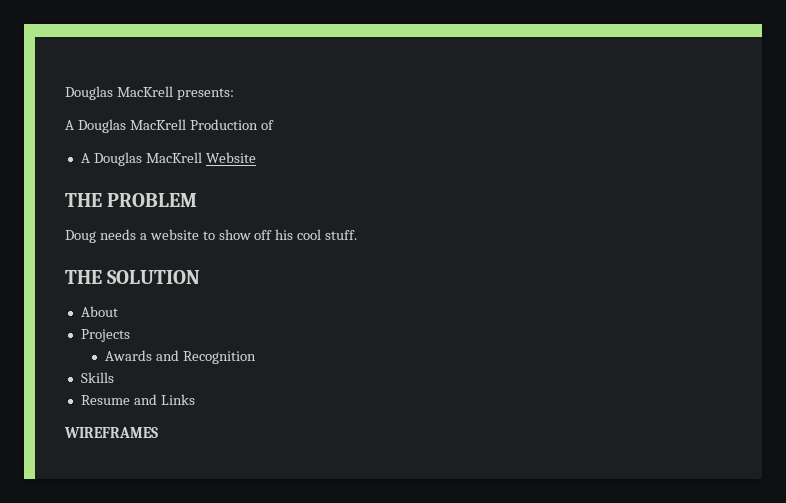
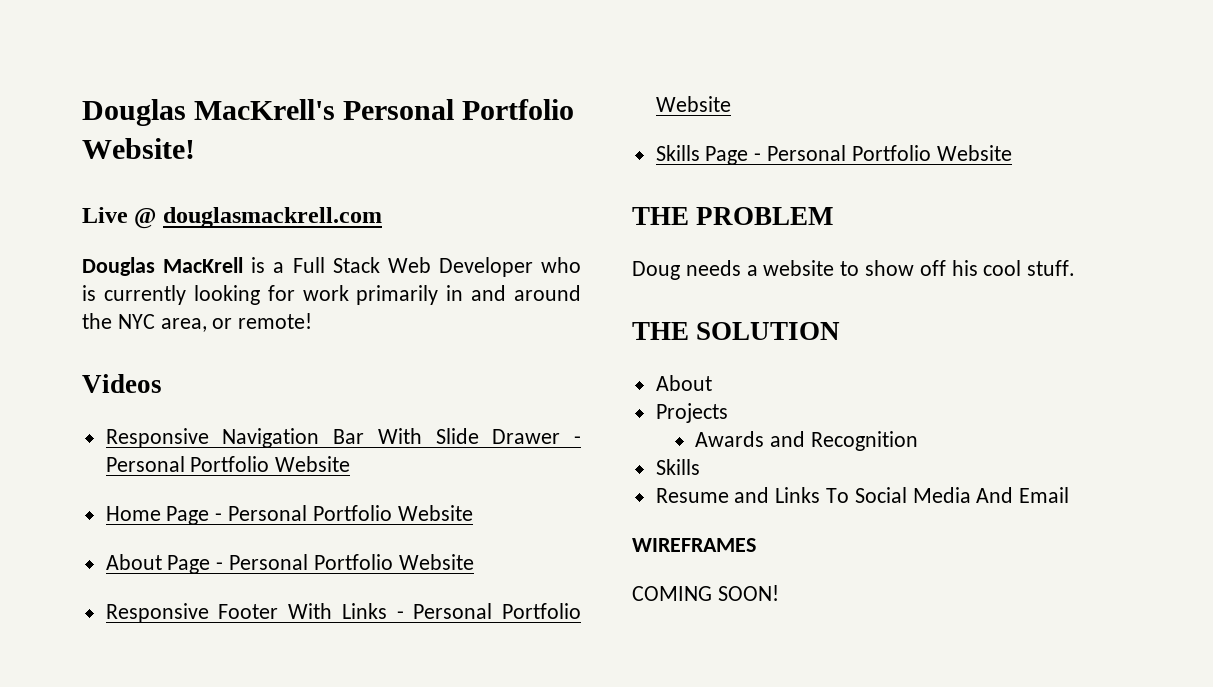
[65,86,234,100] [65,119,274,133] [80,152,202,166] Douglas MacKrell presents: // A Douglas MacKrell Production of // A Douglas MacKrell -> [82,99,575,126] [82,138,195,159] [82,207,382,229] [82,257,581,277] [82,285,581,305] [82,313,313,332] [82,374,162,393] [105,428,582,448] [105,456,351,472] [105,505,473,525] [105,554,474,574] [105,603,581,623] [655,96,731,112] [655,145,931,165] Douglas MacKrell's Personal Portfolio Website! // Live @ douglasmackrell.com // Douglas MacKrell is a Full Stack Web Developer who is currently looking for work primarily in and around the NYC area, or remote! // Videos // Responsive Navigation Bar With Slide Drawer - Personal Portfolio Website // Home Page - Personal Portfolio Website // About Page - Personal Portfolio Website // Responsive Footer With Links - Personal Portfolio Website // Skills Page - Personal Portfolio
(195, 399) none -> [826,487,1070,503] To Social Media And Email
(158, 432) none -> [632,585,779,601] // COMING SOON!

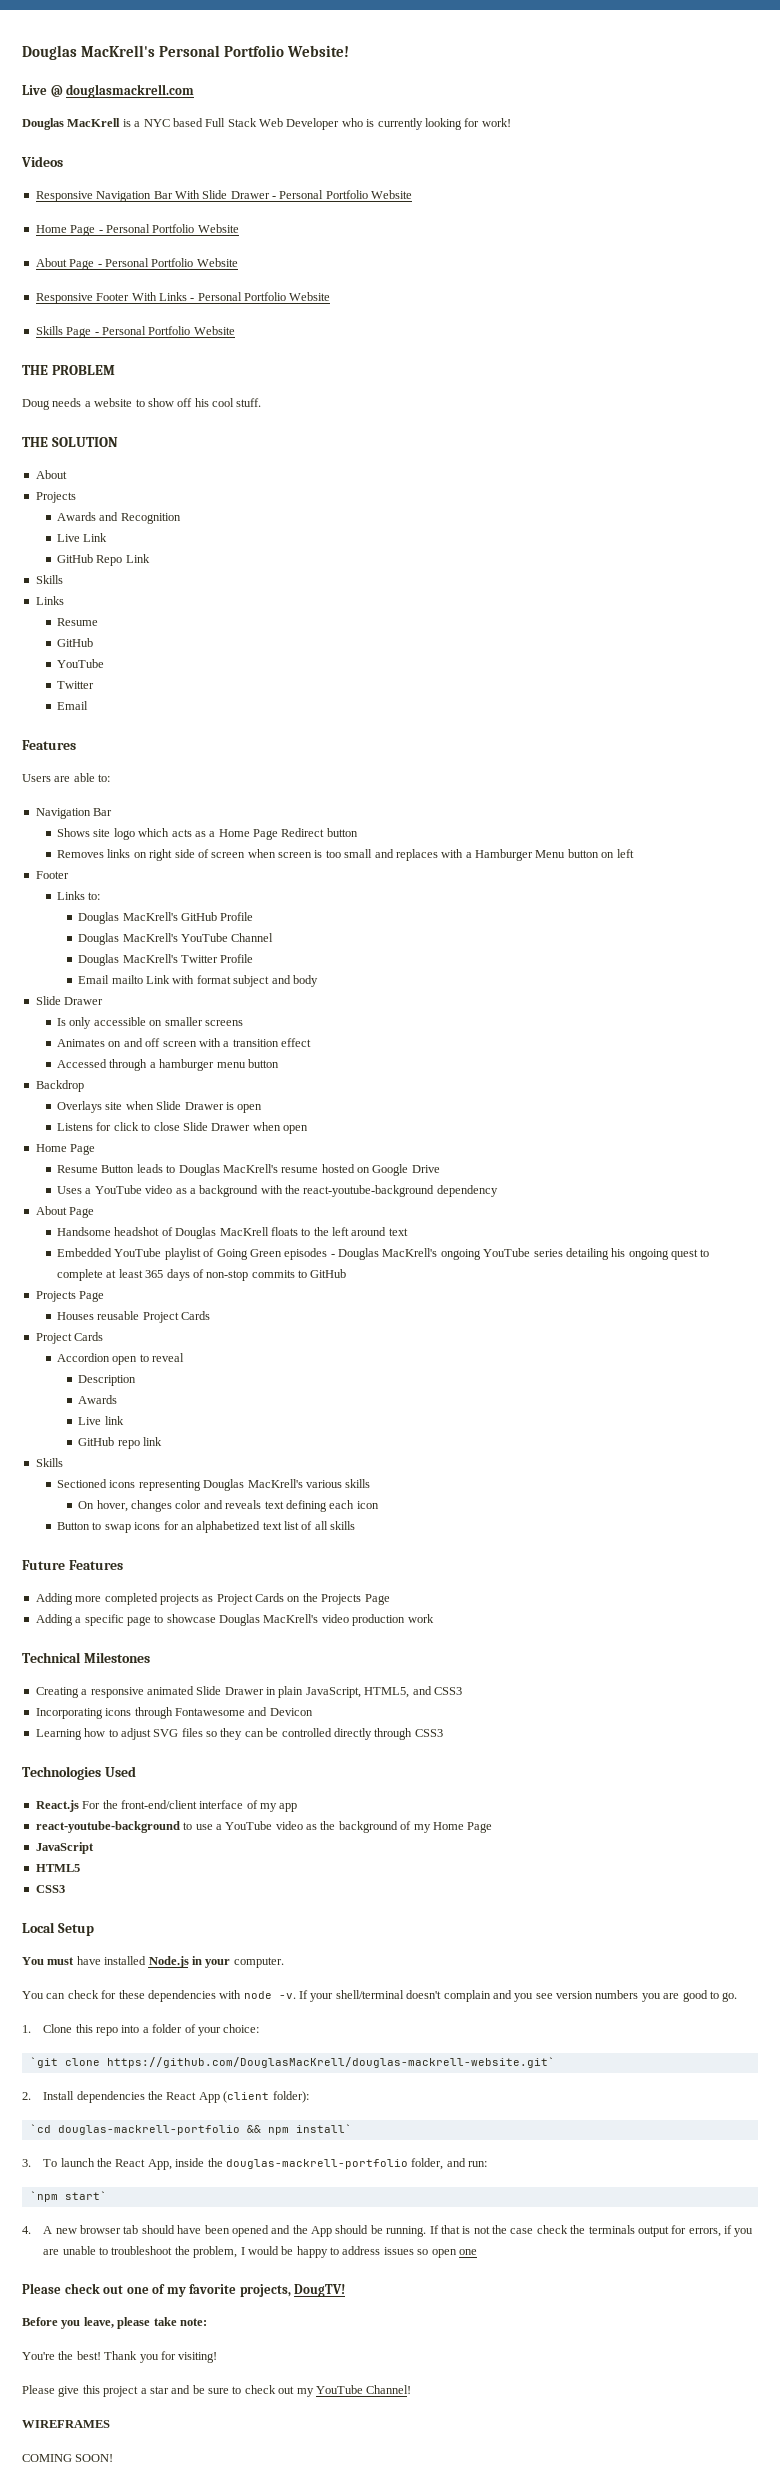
(285, 267) none -> [143,118,203,127] NYC based
[302,285,581,305] [82,313,313,332] work primarily in and around the NYC area, or remote! -> [481,118,511,127] work!
[655,459,700,475] [655,487,1070,503] // Skills // Resume and Links To Social Media And Email -> [57,533,108,542] [57,554,150,566] [35,575,63,584] [35,596,64,605] [57,618,99,626] [57,638,94,647] [57,659,105,668] [57,681,95,689] [57,701,89,710] [22,740,76,750] [22,773,111,782] [35,808,113,819] [57,828,358,840] [57,849,634,861] [35,871,69,879] [57,891,101,900] [78,912,254,924] [78,933,274,945] [78,954,254,966] [78,975,318,987] [35,996,104,1005] [57,1017,243,1029] [57,1038,312,1047] [57,1059,279,1071] [35,1080,84,1092] [57,1101,263,1113] [57,1122,309,1134] [35,1144,96,1155] [57,1164,440,1176] [57,1185,498,1197] [35,1206,95,1218] [57,1227,408,1239] [57,1248,710,1260] [57,1269,347,1281] [35,1291,105,1302] [57,1311,211,1323] [35,1332,104,1344] [57,1353,185,1365] [78,1375,137,1386] [78,1395,118,1404] [78,1416,124,1425] [78,1437,163,1449] [35,1458,63,1467] [57,1479,371,1491] [78,1500,379,1512] [57,1521,356,1533] [22,1560,123,1570] [35,1593,390,1605] [35,1614,434,1626] [22,1652,150,1663] [35,1686,462,1698] [35,1707,313,1719] [35,1728,443,1740] [22,1766,136,1780] [35,1800,298,1812] [35,1821,493,1833] [35,1842,94,1854] [35,1864,80,1872] [35,1885,65,1893] [22,1922,94,1936] [22,1956,284,1968] [22,1990,738,2002] [22,2024,260,2036] [29,2057,555,2068] [22,2091,309,2103] [29,2124,352,2135] [22,2158,488,2170] [29,2191,107,2202] [22,2225,754,2237] [43,2246,477,2258] [22,2283,346,2297] [22,2317,207,2329] [22,2351,218,2363] [22,2385,412,2397] // Live Link // GitHub Repo Link // Skills // Links // Resume // GitHub // YouTube // Twitter // Email // Features // Users are able to: // Navigation Bar // Shows site logo which acts as a Home Page Redirect button // Removes links on right side of screen when screen is too small and replaces with a Hamburger Menu button on left // Footer // Links to: // Douglas MacKrell's GitHub Profile // Douglas MacKrell's YouTube Channel // Douglas MacKrell's Twitter Profile // Email mailto Link with format subject and body // Slide Drawer // Is only accessible on smaller screens // Animates on and off screen with a transition effect // Accessed through a hamburger menu button // Backdrop // Overlays site when Slide Drawer is open // Listens for click to close Slide Drawer when open // Home Page // Resume Button leads to Douglas MacKrell's resume hosted on Google Drive // Uses a YouTube video as a background with the react-youtube-background dependency // About Page // Handsome headshot of Douglas MacKrell floats to the left around text // Embedded YouTube playlist of Going Green episodes - Douglas MacKrell's ongoing YouTube series detailing his ongoing quest to complete at least 365 days of non-stop commits to GitHub // Projects Page // Houses reusable Project Cards // Project Cards // Accordion open to reveal // Description // Awards // Live link // GitHub repo link // Skills // Sectioned icons representing Douglas MacKrell's various skills // On hover, changes color and reveals text defining each icon // Button to swap icons for an alphabetized text list of all skills // Future Features // Adding more completed projects as Project Cards on the Projects Page // Adding a specific page to showcase Douglas MacKrell's video production work // Technical Milestones // Creating a responsive animated Slide Drawer in plain JavaScript, HTML5, and CSS3 // Incorporating icons through Fontawesome and Devicon // Learning how to adjust SVG files so they can be controlled directly through CSS3 // Technologies Used // React.js For the front-end/client interface of my app // react-youtube-background to use a YouTube video as the background of my Home Page // JavaScript // HTML5 // CSS3 // Local Setup // You must have installed Node.js in your computer. // You can check for these dependencies with node -v. If your shell/terminal doesn't complain and you see version numbers you are good to go. // 1. Clone this repo into a folder of your choice: // `git clone https://github.com/DouglasMacKrell/douglas-mackrell-website.git` // 2. Install dependencies the React App (client folder): // `cd douglas-mackrell-portfolio && npm install` // 3. To launch the React App, inside the douglas-mackrell-portfolio folder, and run: // `npm start` // 4. A new browser tab should have been opened and the App should be running. If that is not the case check the terminals output for errors, if you are unable to troubleshoot the problem, I would be happy to address issues so open one // Please check out one of my favorite projects, DougTV! // Before you leave, please take note: // You're the best! Thank you for visiting! // Please give this project a star and be sure to check out my YouTube Channel!

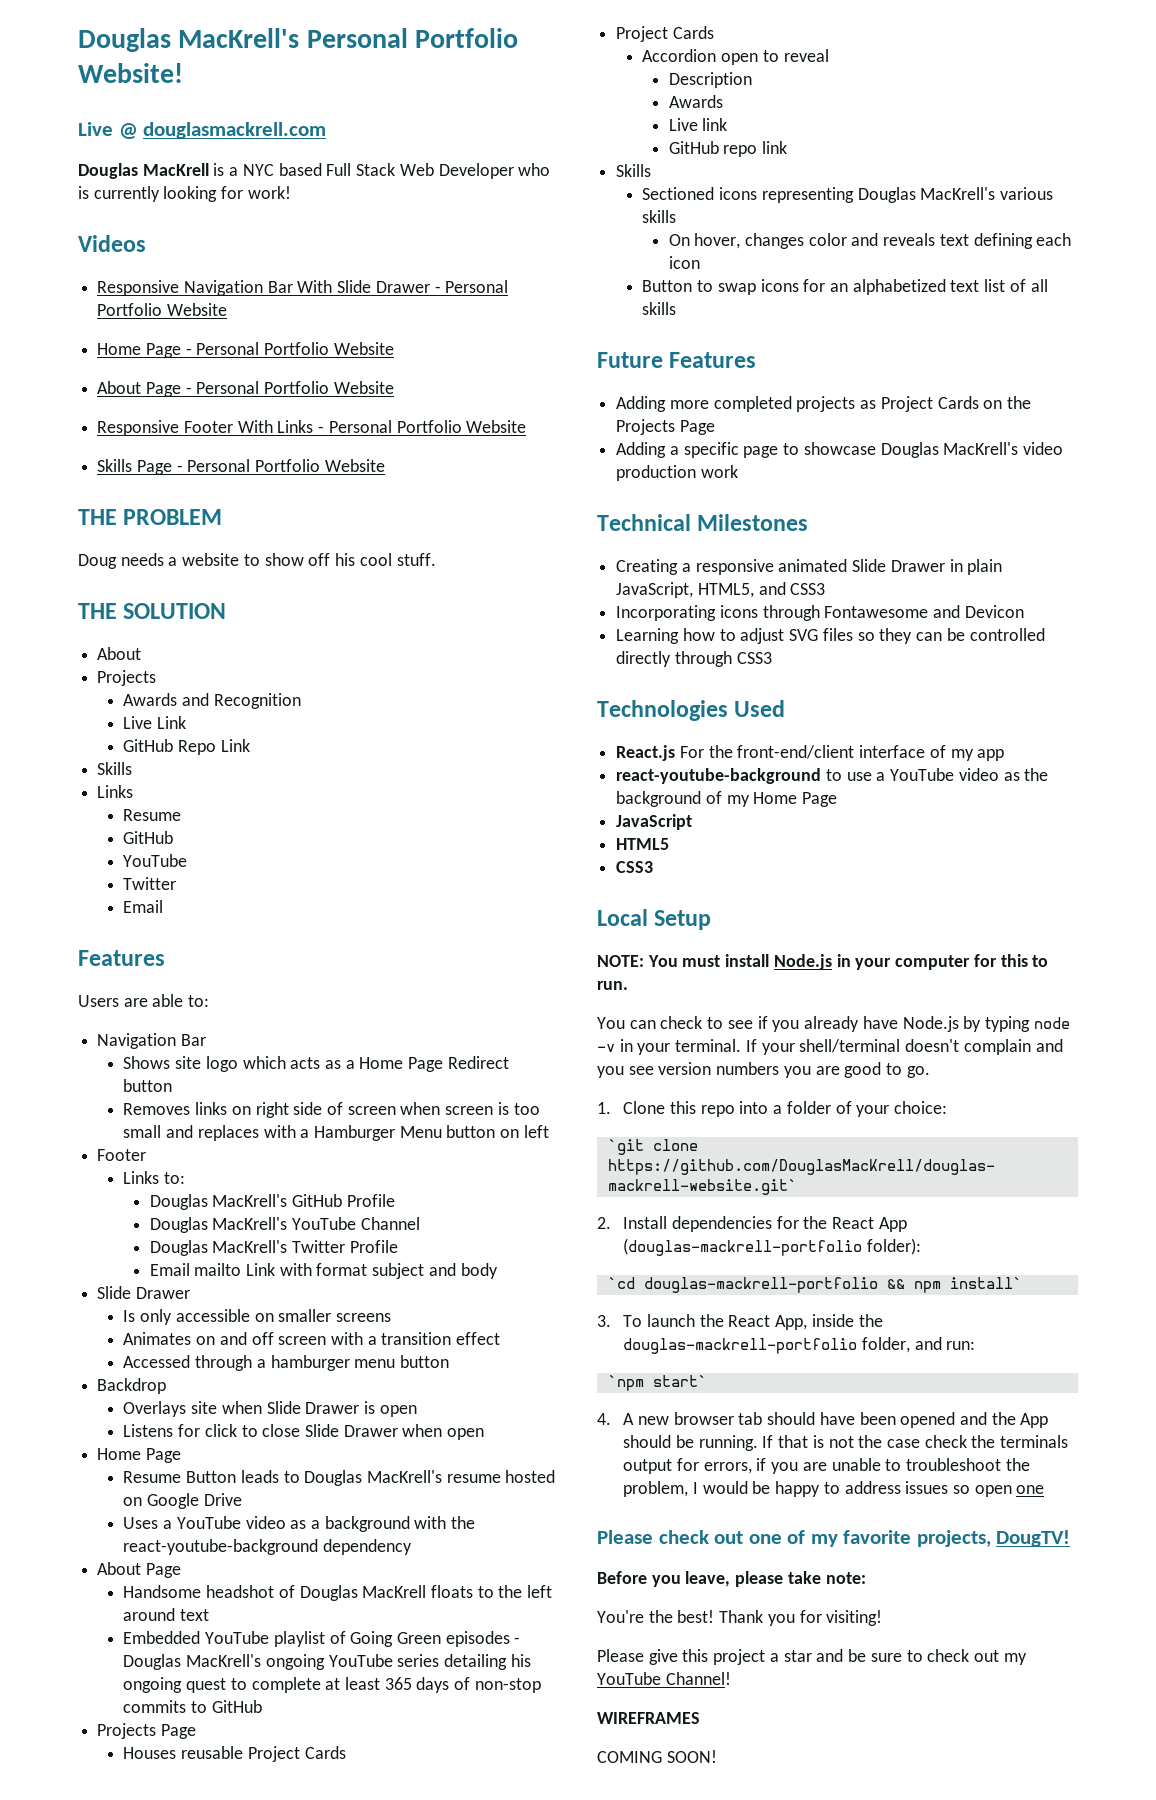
(94, 1929) none -> [597,955,644,967] NOTE:
[76,1956,147,1965] have installed -> [725,954,770,967] install
[233,1957,284,1968] [22,1990,296,2002] computer. // You can check for these dependencies with node -v. -> [895,954,1049,970] [597,981,628,990] [597,1016,1070,1032] [597,1039,742,1055] computer for this to run. // You can check to see if you already have Node.js by typing node -v in your terminal.
(145, 2097) none -> [776,1216,799,1229] for
[223,2091,270,2103] (client -> [623,1238,863,1256] (douglas-mackrell-portfolio

